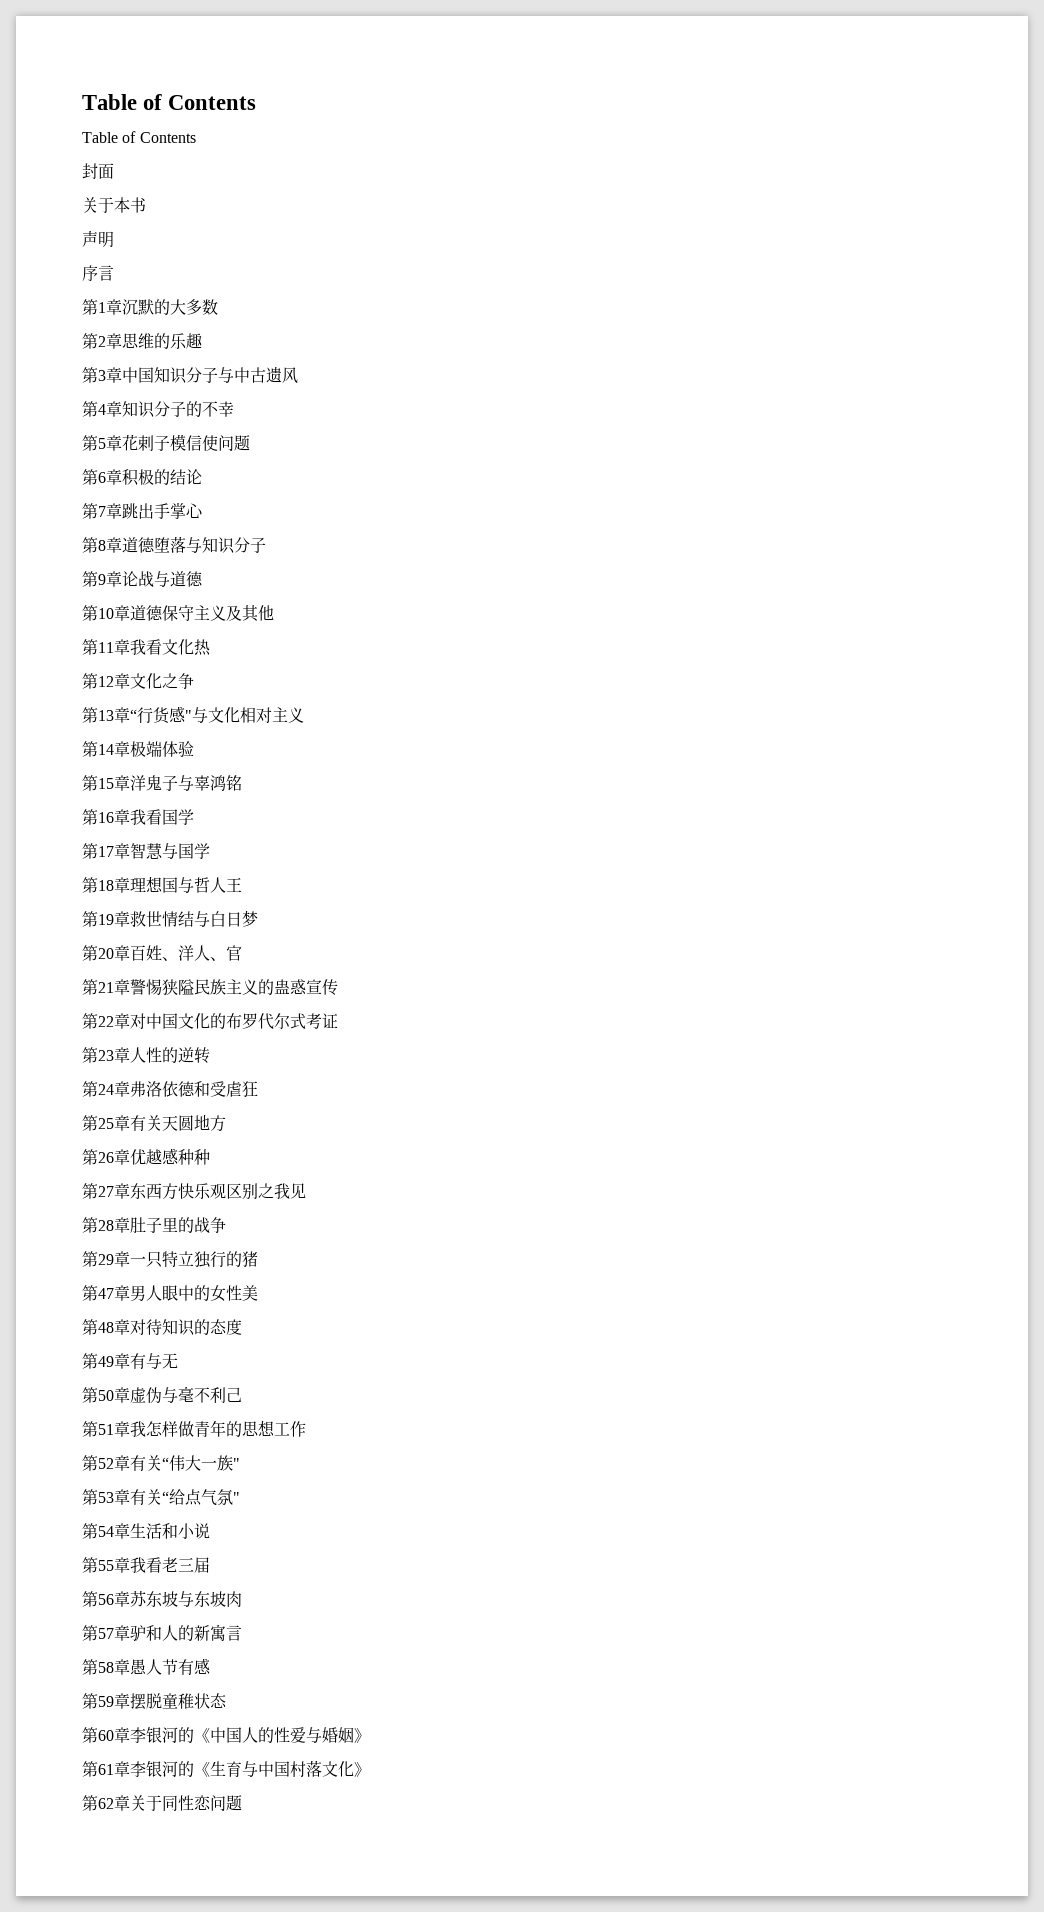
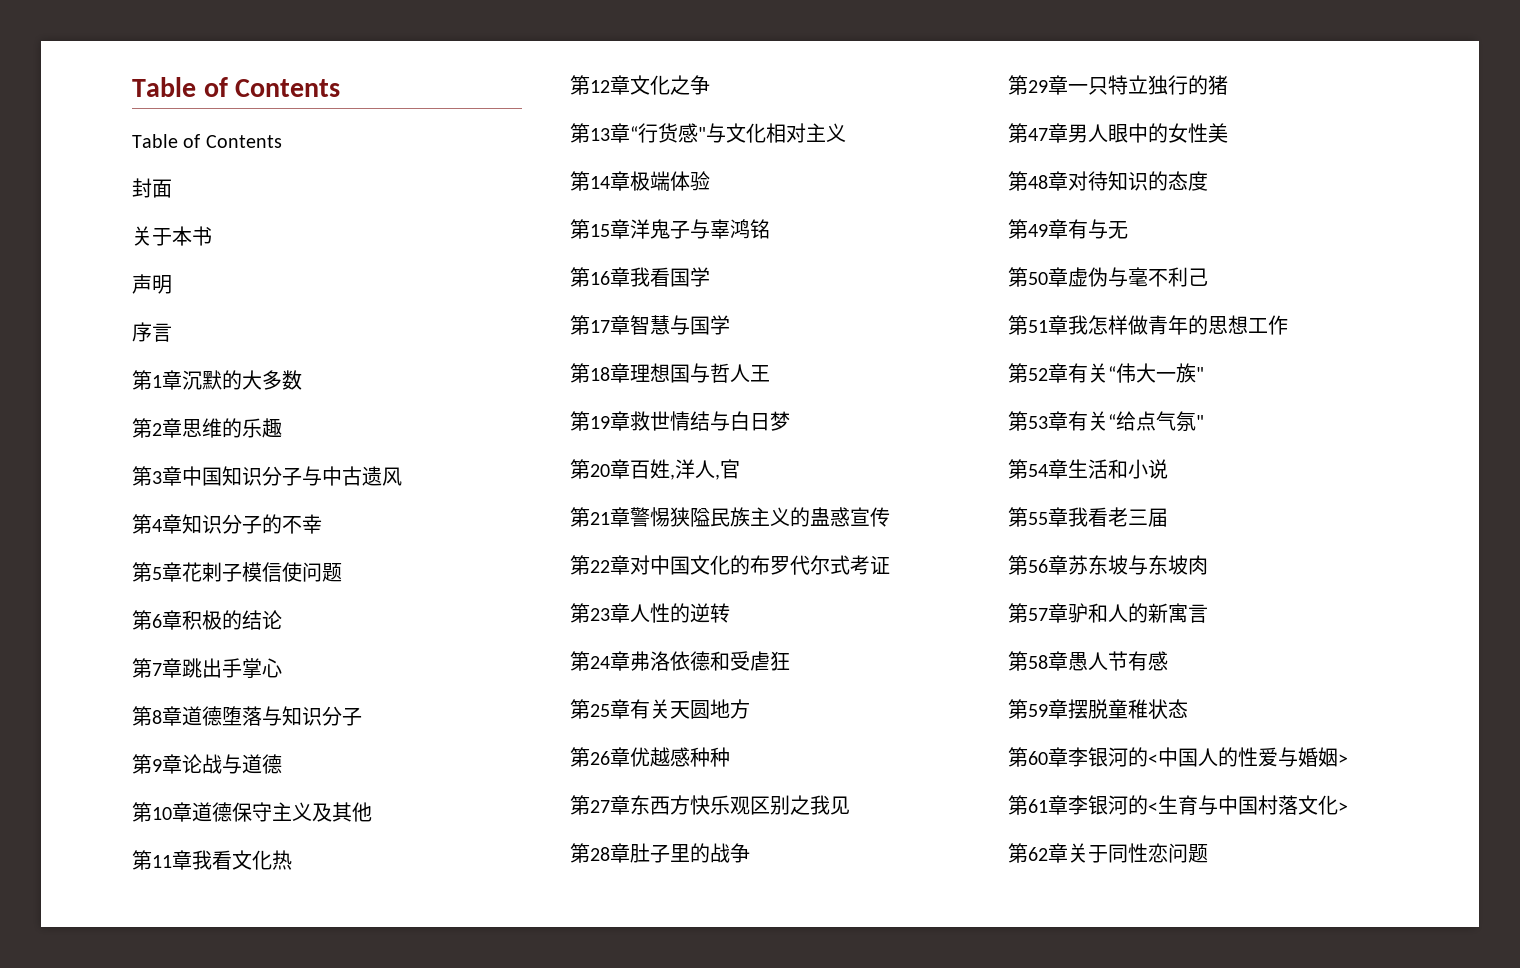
[162,945,226,961] 、洋人、 -> [670,459,720,480] ,洋人,
[194,1728,210,1743] 《 -> [1148,754,1158,765] <
[354,1728,370,1743] 》 -> [1338,754,1348,765] >
[194,1762,210,1777] 《 -> [1148,802,1158,813] <
[354,1762,370,1777] 》 -> [1338,802,1348,813] >

